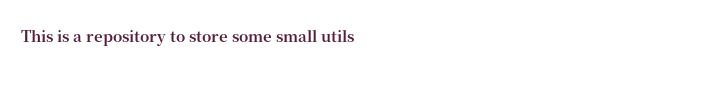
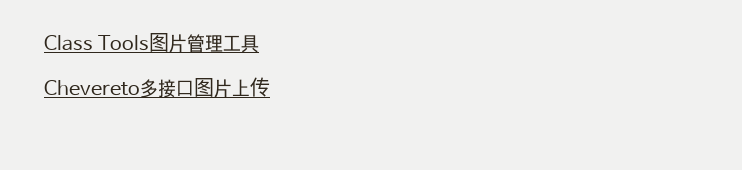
[21,29,355,46] This is a repository to store some small utils -> [44,33,260,53] [44,77,270,98] Class Tools图片管理工具 // Chevereto多接口图片上传

